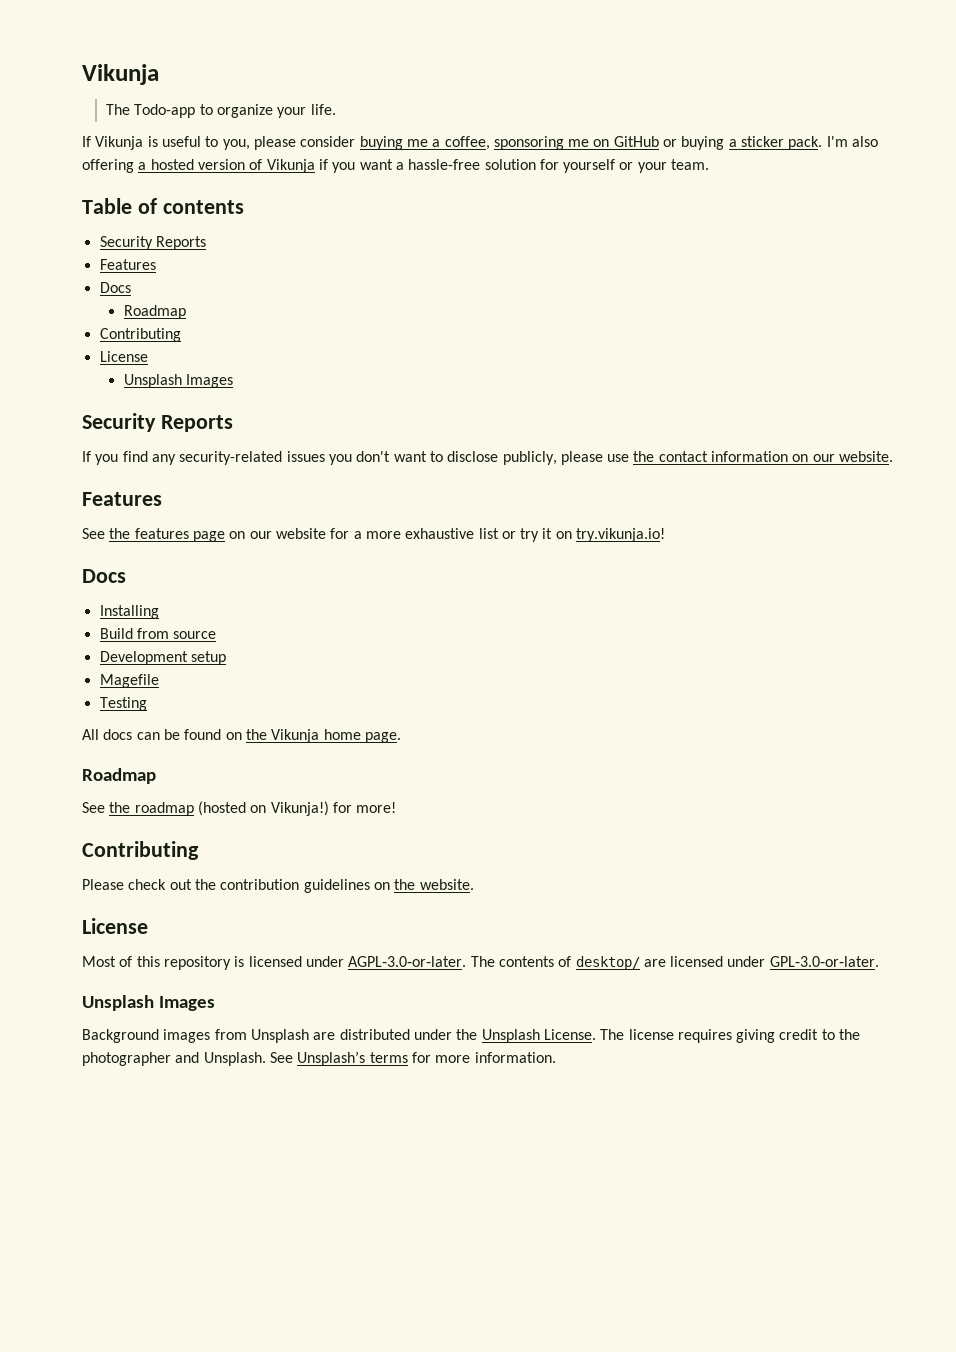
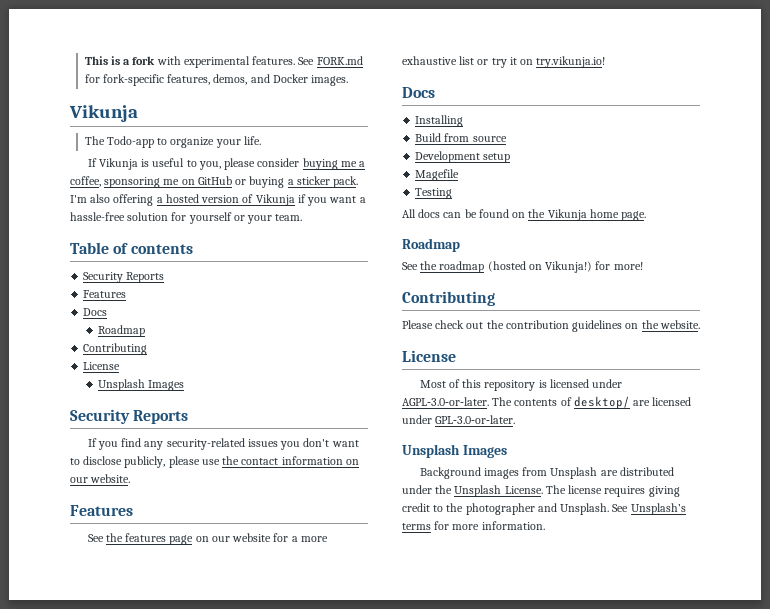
(82, 74) none -> [84,56,363,68] [84,74,349,86] This is a fork with experimental features. See FORK.md for fork-specific features, demos, and Docker images. //

